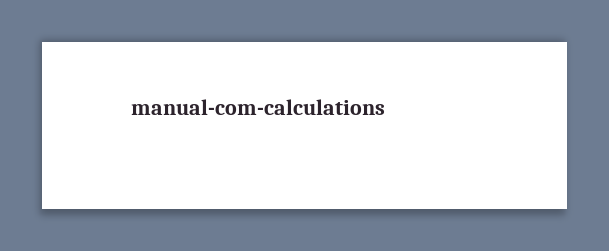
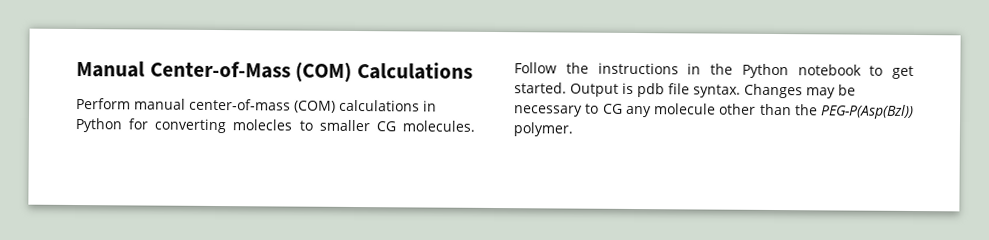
[131,99,385,115] manual-com-calculations -> [76,60,474,82] [76,98,437,113] [75,118,475,134] [514,62,914,79] [514,82,856,99] [514,103,914,119] [513,122,573,137] Manual Center-of-Mass (COM) Calculations // Perform manual center-of-mass (COM) calculations in Python for converting molecles to smaller CG molecules. Follow the instructions in the Python notebook to get started. Output is pdb file syntax. Changes may be necessary to CG any molecule other than the PEG-P(Asp(Bzl)) polymer.

